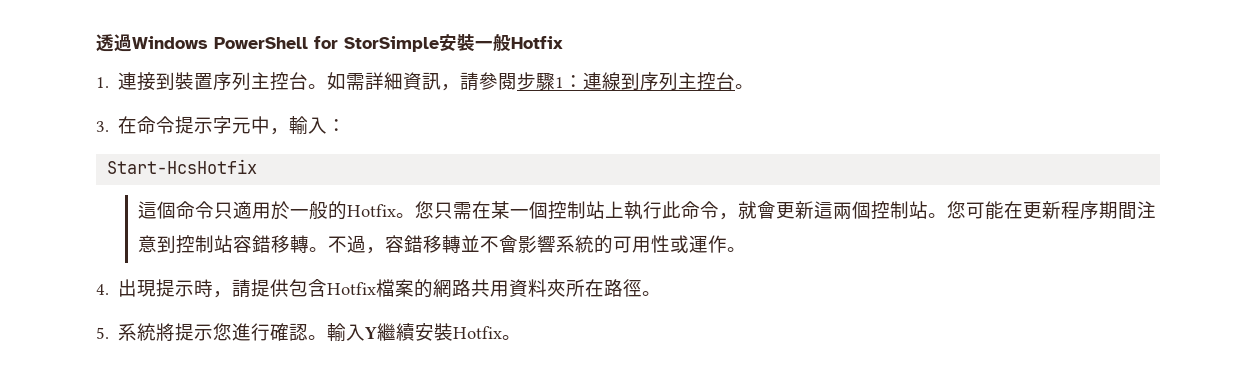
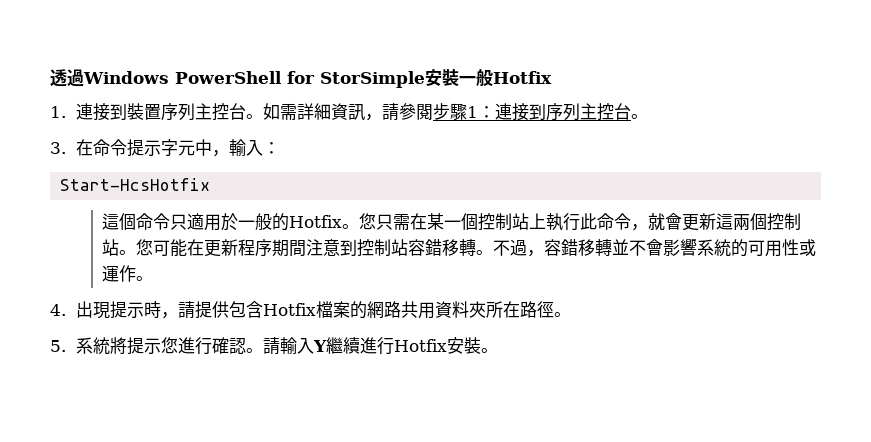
[602,72,622,90] 線 -> [512,103,530,121] 接
(328, 337) none -> [263,337,281,355] 請
[415,323,503,341] 安裝Hotfix -> [360,337,482,355] 進行Hotfix安裝

